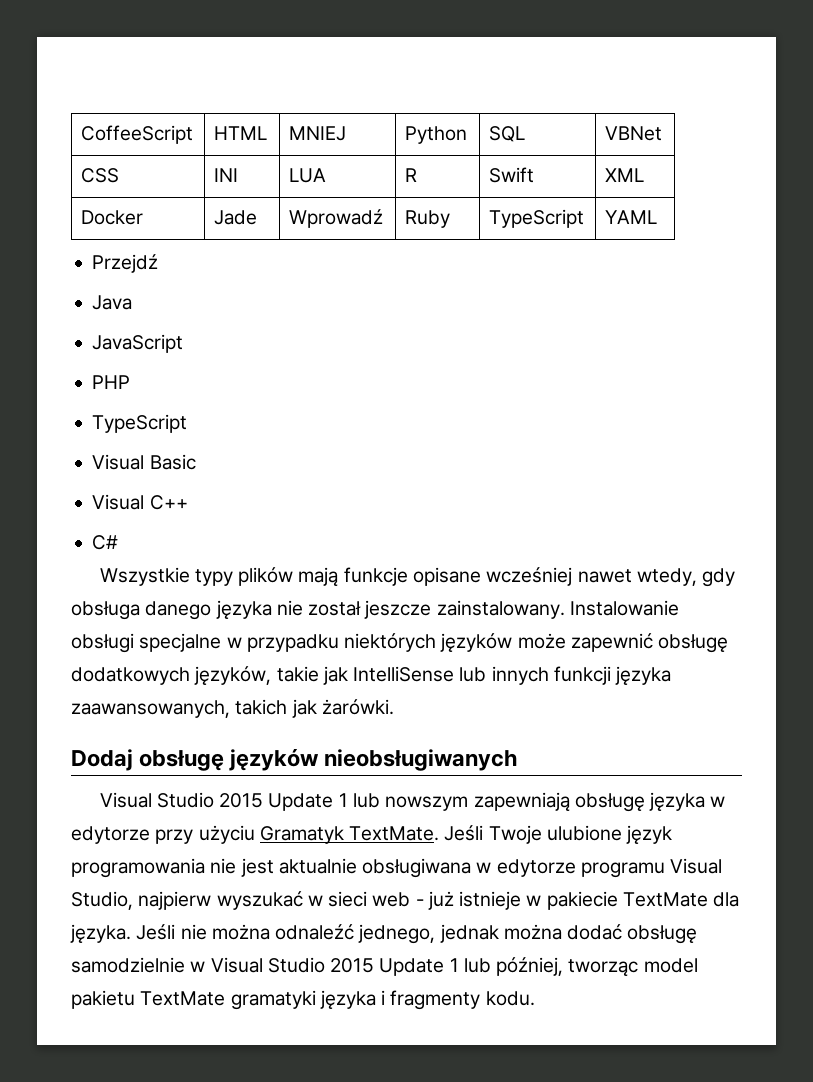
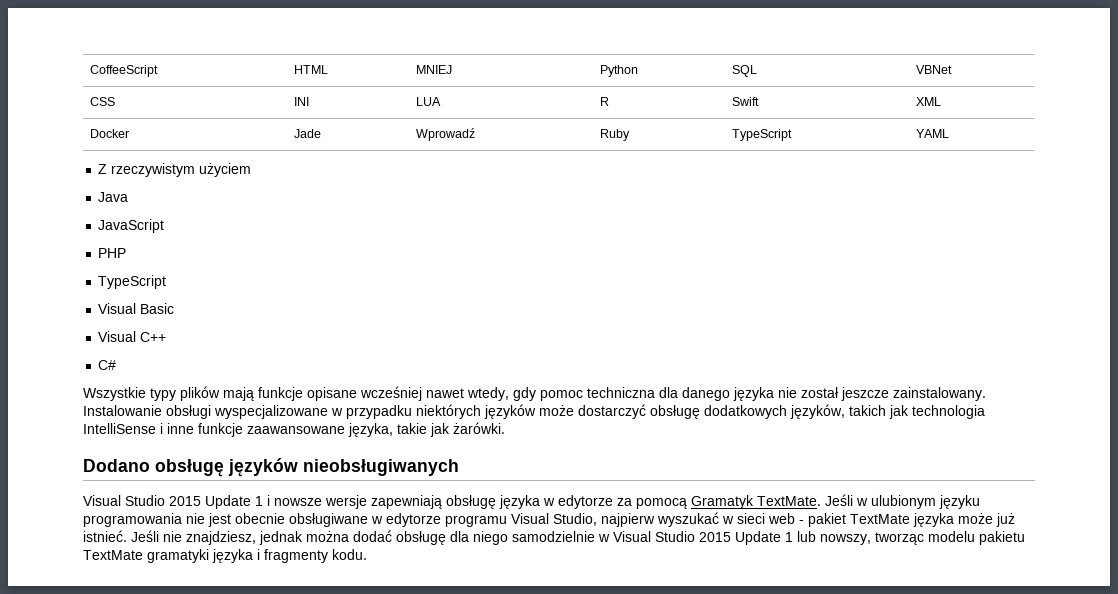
[92,254,159,273] Przejdź -> [98,163,252,177] Z rzeczywistym użyciem
[71,601,140,620] obsługa -> [540,387,678,401] pomoc techniczna dla
[139,633,222,652] specjalne -> [214,405,328,419] wyspecjalizowane
[570,633,653,652] zapewnić -> [578,404,646,419] dostarczyć
[276,666,672,685] [71,699,288,718] takie jak IntelliSense lub innych funkcji języka zaawansowanych, takich -> [849,405,985,419] [83,423,427,437] takich jak technologia IntelliSense i inne funkcje zaawansowane języka, takie
[71,749,133,771] Dodaj -> [83,459,150,472] Dodano
[352,793,469,811] lub nowszym -> [267,495,367,509] i nowsze wersje
[155,825,255,844] przy użyciu -> [617,498,687,509] za pomocą
[488,825,673,844] Twoje ulubione język -> [856,495,980,509] w ulubionym języku
[278,858,472,878] aktualnie obsługiwana -> [235,513,368,527] obecnie obsługiwane
[427,891,740,910] [70,924,436,944] już istnieje w pakiecie TextMate dla języka. Jeśli nie można odnaleźć jednego, -> [808,513,1015,527] [83,530,256,545] pakiet TextMate języka może już istnieć. Jeśli nie znajdziesz,
(698, 934) none -> [450,531,508,545] dla niego
[496,957,698,977] później, tworząc model -> [820,531,975,545] nowszy, tworząc modelu

